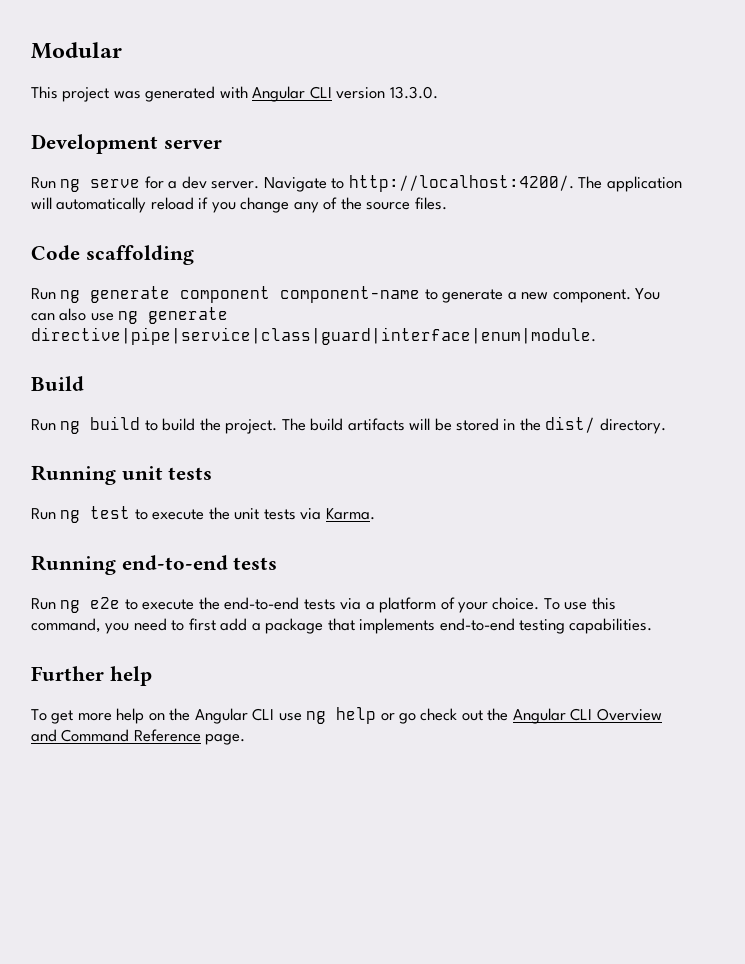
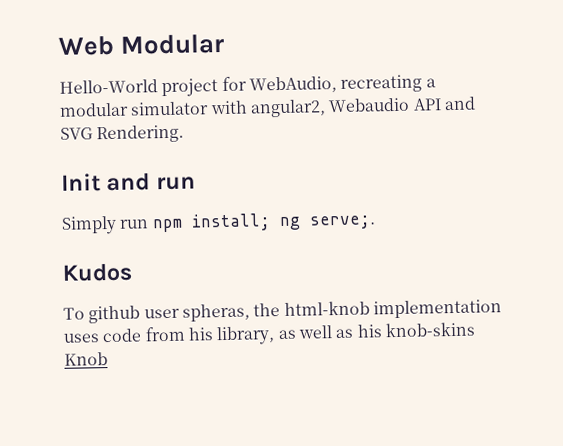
(31, 50) none -> [58,35,115,56] Web
[31,86,438,102] [31,134,222,154] [31,175,682,192] [31,197,447,213] [31,245,194,265] [31,286,661,303] [31,307,229,324] [31,327,596,345] [31,376,84,391] [31,416,666,434] [31,465,213,485] [31,506,375,523] [31,555,278,575] [31,597,616,613] [31,618,653,634] [31,666,152,686] [31,707,662,724] [31,729,246,745] This project was generated with Angular CLI version 13.3.0. // Development server // Run ng serve for a dev server. Navigate to http://localhost:4200/. The application will automatically reload if you change any of the source files. // Code scaffolding // Run ng generate component component-name to generate a new component. You can also use ng generate directive|pipe|service|class|guard|interface|enum|module. // Build // Run ng build to build the project. The build artifacts will be stored in the dist/ directory. // Running unit tests // Run ng test to execute the unit tests via Karma. // Running end-to-end tests // Run ng e2e to execute the end-to-end tests via a platform of your choice. To use this command, you need to first add a package that implements end-to-end testing capabilities. // Further help // To get more help on the Angular CLI use ng help or go check out the Angular CLI Overview and Command Reference page. -> [59,74,436,98] [59,96,476,118] [60,124,185,144] [61,172,196,192] [61,213,376,235] [62,262,132,282] [63,299,502,324] [63,321,475,346] [64,352,108,366] Hello-World project for WebAudio, recreating a modular simulator with angular2, Webaudio API and SVG Rendering. // Init and run // Simply run npm install; ng serve;. // Kudos // To github user spheras, the html-knob implementation uses code from his library, as well as his knob-skins Knob

